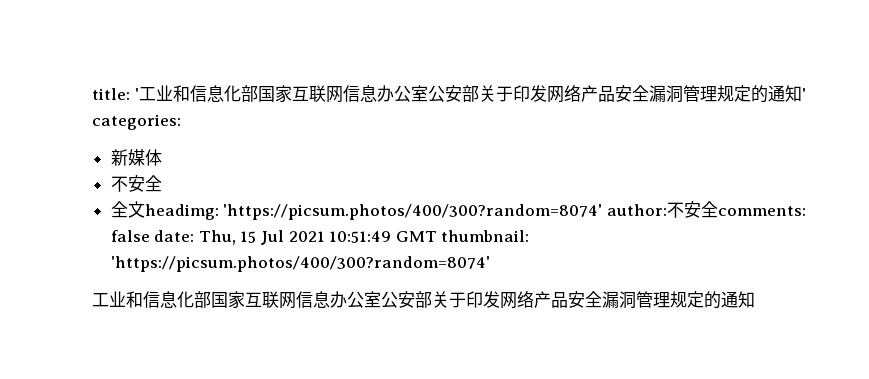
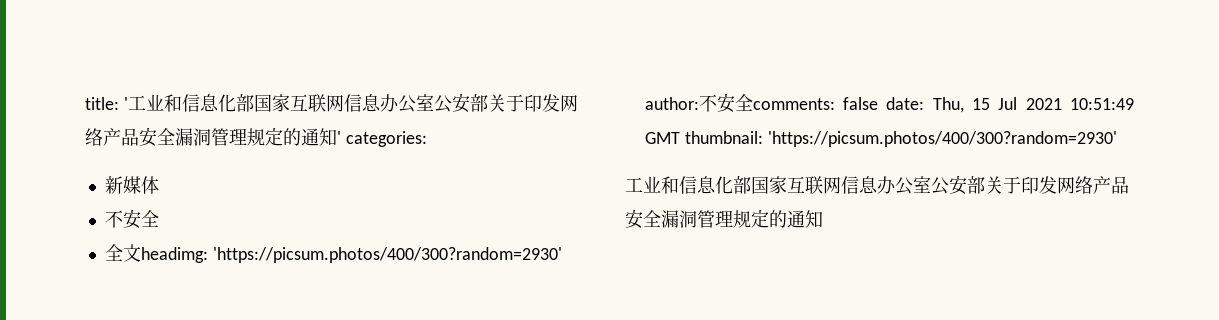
[223,204,603,220] 'https://picsum.photos/400/300?random=8074' -> [212,247,562,263] 'https://picsum.photos/400/300?random=2930'
[110,256,490,272] 'https://picsum.photos/400/300?random=8074' -> [767,131,1117,147] 'https://picsum.photos/400/300?random=2930'

